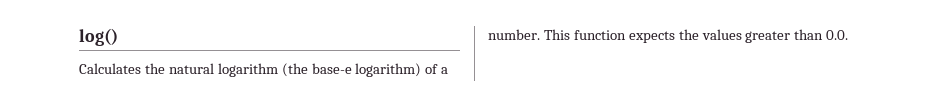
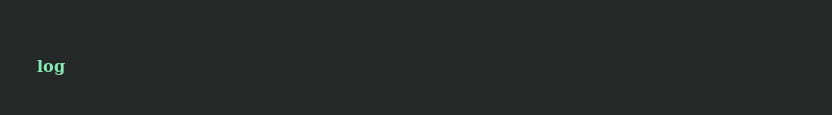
[79,28,118,46] [79,63,449,77] [488,29,849,43] log() // Calculates the natural logarithm (the base-e logarithm) of a number. This function expects the values greater than 0.0. -> [37,60,65,75] log

